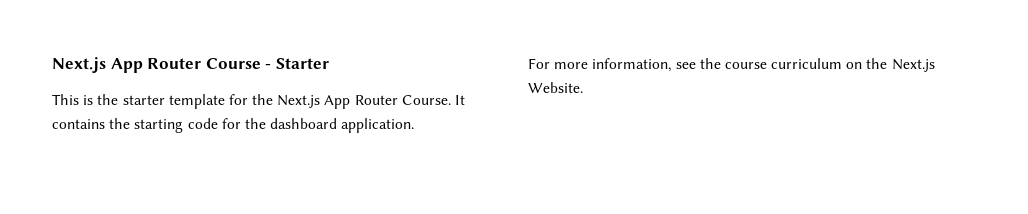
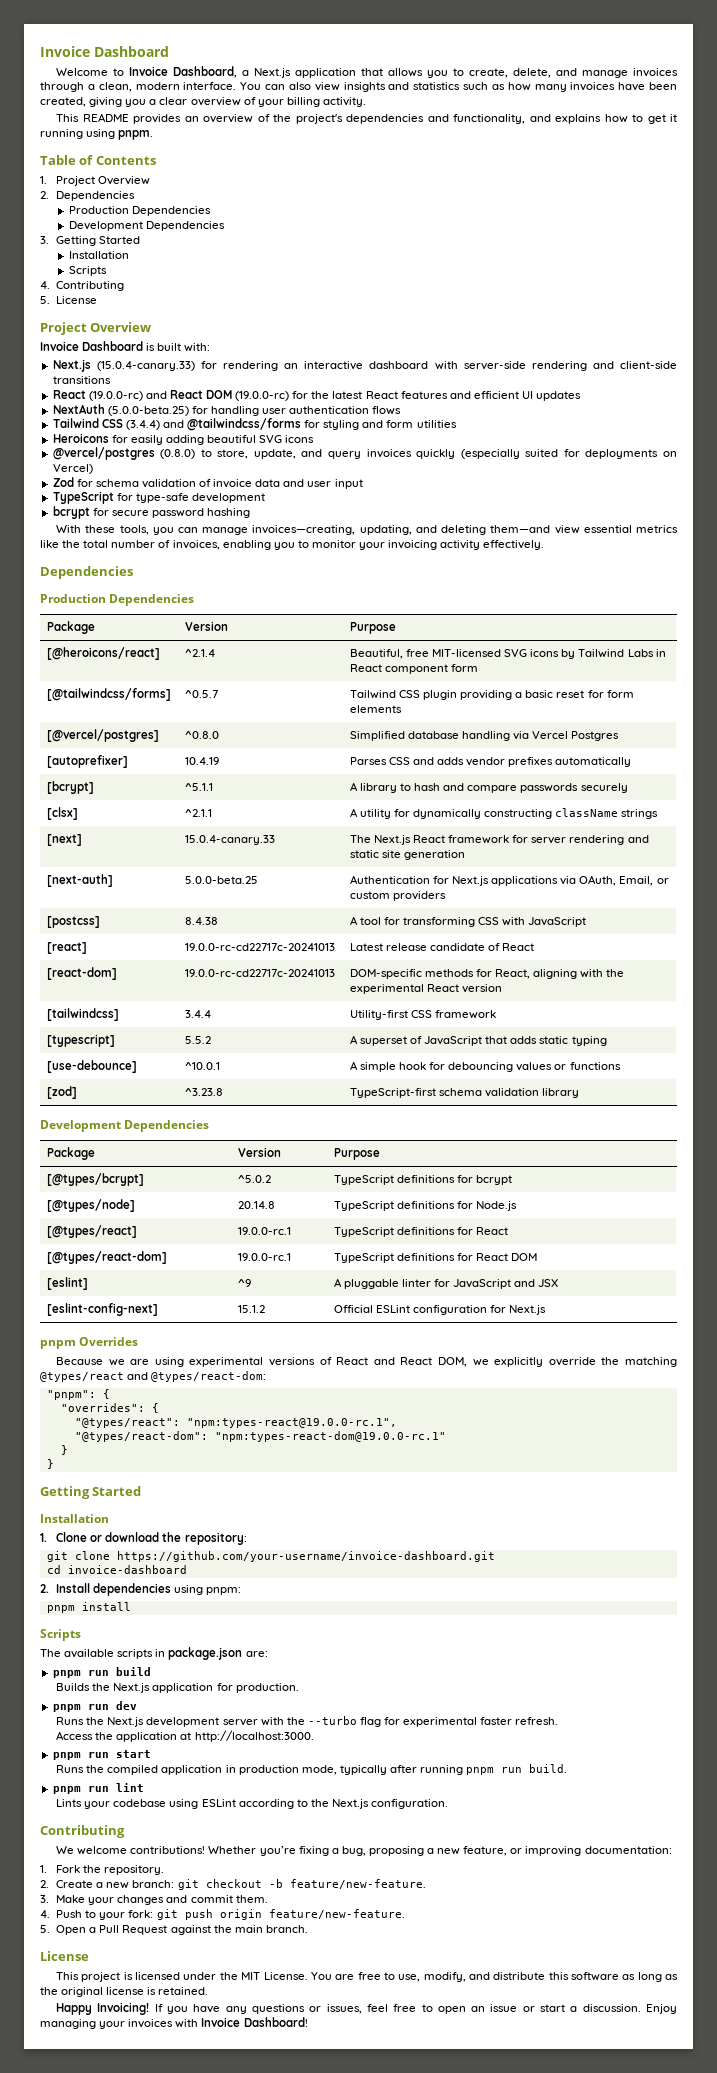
[52,57,329,73] [52,94,466,109] [52,118,415,133] [528,58,935,72] [528,82,583,93] Next.js App Router Course - Starter // This is the starter template for the Next.js App Router Course. It contains the starting code for the dashboard application. // For more information, see the course curriculum on the Next.js Website. -> [40,46,169,57] [56,66,678,78] [40,82,677,92] [40,97,366,107] [56,113,677,124] [40,129,154,140] [40,155,156,165] [40,176,151,186] [40,191,136,201] [68,206,211,216] [68,221,225,231] [40,236,141,246] [68,251,129,259] [68,266,107,276] [40,281,125,291] [40,296,98,304] [40,322,152,335] [40,341,211,352] [52,359,677,372] [52,376,111,384] [52,390,582,401] [52,404,402,416] [52,418,457,431] [52,433,315,445] [52,447,677,460] [52,464,93,474] [52,477,363,489] [52,491,265,504] [52,506,251,519] [56,525,678,535] [40,540,545,550] [40,566,133,579] [40,594,195,606] [46,621,95,634] [184,621,228,631] [349,622,396,634] [46,647,160,660] [184,649,215,657] [349,649,666,659] [349,664,479,674] [46,688,171,701] [184,690,218,698] [349,690,634,700] [349,705,402,713] [46,729,159,742] [184,731,219,739] [349,731,620,741] [46,755,128,768] [184,757,219,765] [349,757,632,767] [46,781,94,794] [184,783,213,791] [349,782,628,793] [46,807,78,820] [184,809,212,817] [349,808,659,819] [46,834,82,846] [184,835,275,845] [349,835,649,845] [349,850,466,860] [46,874,113,887] [184,876,258,884] [349,875,669,886] [349,891,446,901] [46,916,100,928] [184,917,218,925] [349,916,587,927] [46,942,87,954] [184,943,335,951] [349,943,535,951] [46,967,117,980] [184,969,335,977] [349,969,625,979] [349,984,503,994] [46,1008,119,1021] [184,1010,211,1018] [349,1010,497,1020] [46,1034,115,1047] [184,1036,211,1044] [349,1035,607,1046] [46,1060,137,1073] [184,1062,220,1070] [349,1061,621,1072] [46,1086,77,1099] [184,1088,223,1096] [349,1088,580,1098] [40,1120,210,1132] [46,1147,95,1160] [237,1147,281,1157] [333,1148,380,1160] [46,1173,144,1186] [237,1175,271,1183] [333,1175,513,1185] [46,1199,135,1212] [237,1201,275,1209] [333,1201,518,1211] [46,1225,137,1238] [237,1227,291,1235] [333,1227,509,1237] [46,1251,167,1264] [237,1253,291,1261] [333,1253,538,1263] [46,1277,88,1290] [237,1279,251,1287] [333,1278,559,1289] [46,1303,158,1316] [237,1305,265,1313] [333,1305,547,1315] [40,1337,139,1349] [56,1357,677,1367] [40,1371,267,1382] [46,1389,110,1400] [60,1403,159,1413] [74,1418,397,1428] [74,1431,446,1442] [60,1445,68,1455] [46,1459,54,1469] [40,1486,142,1499] [40,1514,109,1523] [40,1532,247,1545] [46,1551,495,1562] [46,1565,187,1574] [40,1583,242,1596] [46,1602,131,1613] [40,1629,81,1641] [40,1647,268,1660] [52,1667,151,1678] [56,1683,299,1693] [52,1701,137,1712] [56,1716,559,1727] [56,1730,314,1742] [52,1750,151,1760] [56,1764,568,1775] [52,1783,144,1794] [56,1799,449,1809] [40,1825,125,1838] [56,1846,672,1856] [40,1865,165,1875] [40,1879,426,1890] [40,1895,268,1905] [40,1909,405,1920] [40,1925,308,1935] [40,1951,89,1961] [56,1972,678,1982] [40,1987,209,1997] [56,2002,677,2015] [40,2017,308,2029] Invoice Dashboard // Welcome to Invoice Dashboard, a Next.js application that allows you to create, delete, and manage invoices through a clean, modern interface. You can also view insights and statistics such as how many invoices have been created, giving you a clear overview of your billing activity. // This README provides an overview of the project's dependencies and functionality, and explains how to get it running using pnpm. // Table of Contents // 1. Project Overview // 2. Dependencies // Production Dependencies // Development Dependencies // 3. Getting Started // Installation // Scripts // 4. Contributing // 5. License // Project Overview // Invoice Dashboard is built with: // Next.js (15.0.4-canary.33) for rendering an interactive dashboard with server-side rendering and client-side transitions // React (19.0.0-rc) and React DOM (19.0.0-rc) for the latest React features and efficient UI updates // NextAuth (5.0.0-beta.25) for handling user authentication flows // Tailwind CSS (3.4.4) and @tailwindcss/forms for styling and form utilities // Heroicons for easily adding beautiful SVG icons // @vercel/postgres (0.8.0) to store, update, and query invoices quickly (especially suited for deployments on Vercel) // Zod for schema validation of invoice data and user input // TypeScript for type-safe development // bcrypt for secure password hashing // With these tools, you can manage invoices—creating, updating, and deleting them—and view essential metrics like the total number of invoices, enabling you to monitor your invoicing activity effectively. // Dependencies // Production Dependencies // Package | Version | Purpose // [@heroicons/react] | ^2.1.4 | Beautiful, free MIT-licensed SVG icons by Tailwind Labs in React component form // [@tailwindcss/forms] | ^0.5.7 | Tailwind CSS plugin providing a basic reset for form elements // [@vercel/postgres] | ^0.8.0 | Simplified database handling via Vercel Postgres // [autoprefixer] | 10.4.19 | Parses CSS and adds vendor prefixes automatically // [bcrypt] | ^5.1.1 | A library to hash and compare passwords securely // [clsx] | ^2.1.1 | A utility for dynamically constructing className strings // [next] | 15.0.4-canary.33 | The Next.js React framework for server rendering and static site generation // [next-auth] | 5.0.0-beta.25 | Authentication for Next.js applications via OAuth, Email, or custom providers // [postcss] | 8.4.38 | A tool for transforming CSS with JavaScript // [react] | 19.0.0-rc-cd22717c-20241013 | Latest release candidate of React // [react-dom] | 19.0.0-rc-cd22717c-20241013 | DOM-specific methods for React, aligning with the experimental React version // [tailwindcss] | 3.4.4 | Utility-first CSS framework // [typescript] | 5.5.2 | A superset of JavaScript that adds static typing // [use-debounce] | ^10.0.1 | A simple hook for debouncing values or functions // [zod] | ^3.23.8 | TypeScript-first schema validation library // Development Dependencies // Package | Version | Purpose // [@types/bcrypt] | ^5.0.2 | TypeScript definitions for bcrypt // [@types/node] | 20.14.8 | TypeScript definitions for Node.js // [@types/react] | 19.0.0-rc.1 | TypeScript definitions for React // [@types/react-dom] | 19.0.0-rc.1 | TypeScript definitions for React DOM // [eslint] | ^9 | A pluggable linter for JavaScript and JSX // [eslint-config-next] | 15.1.2 | Official ESLint configuration for Next.js // pnpm Overrides // Because we are using experimental versions of React and React DOM, we explicitly override the matching @types/react and @types/react-dom: // "pnpm": { // "overrides": { // "@types/react": "npm:types-react@19.0.0-rc.1", // "@types/react-dom": "npm:types-react-dom@19.0.0-rc.1" // } // } // Getting Started // Installation // 1. Clone or download the repository: // git clone https://github.com/your-username/invoice-dashboard.git // cd invoice-dashboard // 2. Install dependencies using pnpm: // pnpm install // Scripts // The available scripts in package.json are: // pnpm run build // Builds the Next.js application for production. // pnpm run dev // Runs the Next.js development server with the --turbo flag for experimental faster refresh. // Access the application at http://localhost:3000. // pnpm run start // Runs the compiled application in production mode, typically after running pnpm run build. // pnpm run lint // Lints your codebase using ESLint according to the Next.js configuration. // Contributing // We welcome contributions! Whether you’re fixing a bug, proposing a new feature, or improving documentation: // 1. Fork the repository. // 2. Create a new branch: git checkout -b feature/new-feature. // 3. Make your changes and commit them. // 4. Push to your fork: git push origin feature/new-feature. // 5. Open a Pull Request against the main branch. // License // This project is licensed under the MIT License. You are free to use, modify, and distribute this software as long as the original license is retained. // Happy Invoicing! If you have any questions or issues, feel free to open an issue or start a discussion. Enjoy managing your invoices with Invoice Dashboard!

